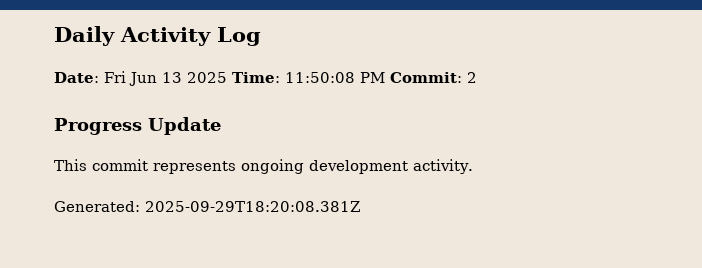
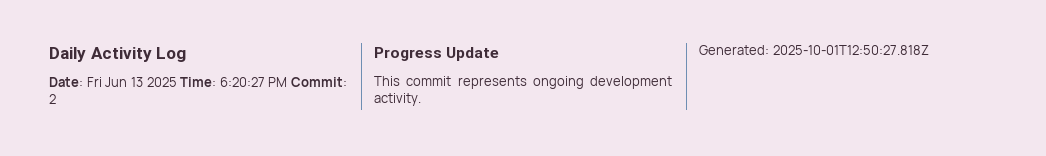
[285,72,355,83] 11:50:08 -> [219,77,265,87] 6:20:27
[145,201,360,212] 2025-09-29T18:20:08.381Z -> [772,45,929,55] 2025-10-01T12:50:27.818Z

